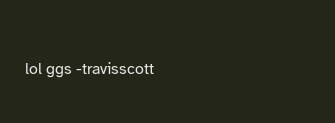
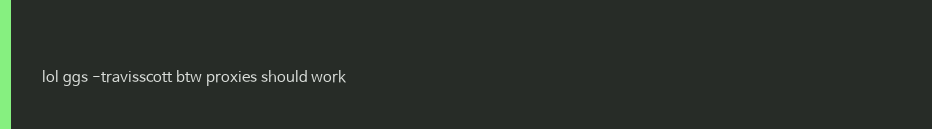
(155, 68) none -> [175,70,348,86] btw proxies should work

